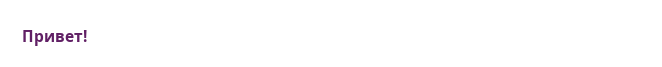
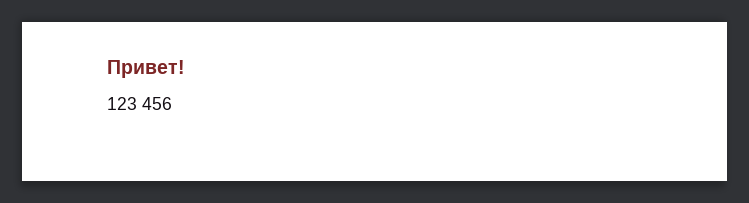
(87, 38) none -> [107,97,172,110] // 123 456

